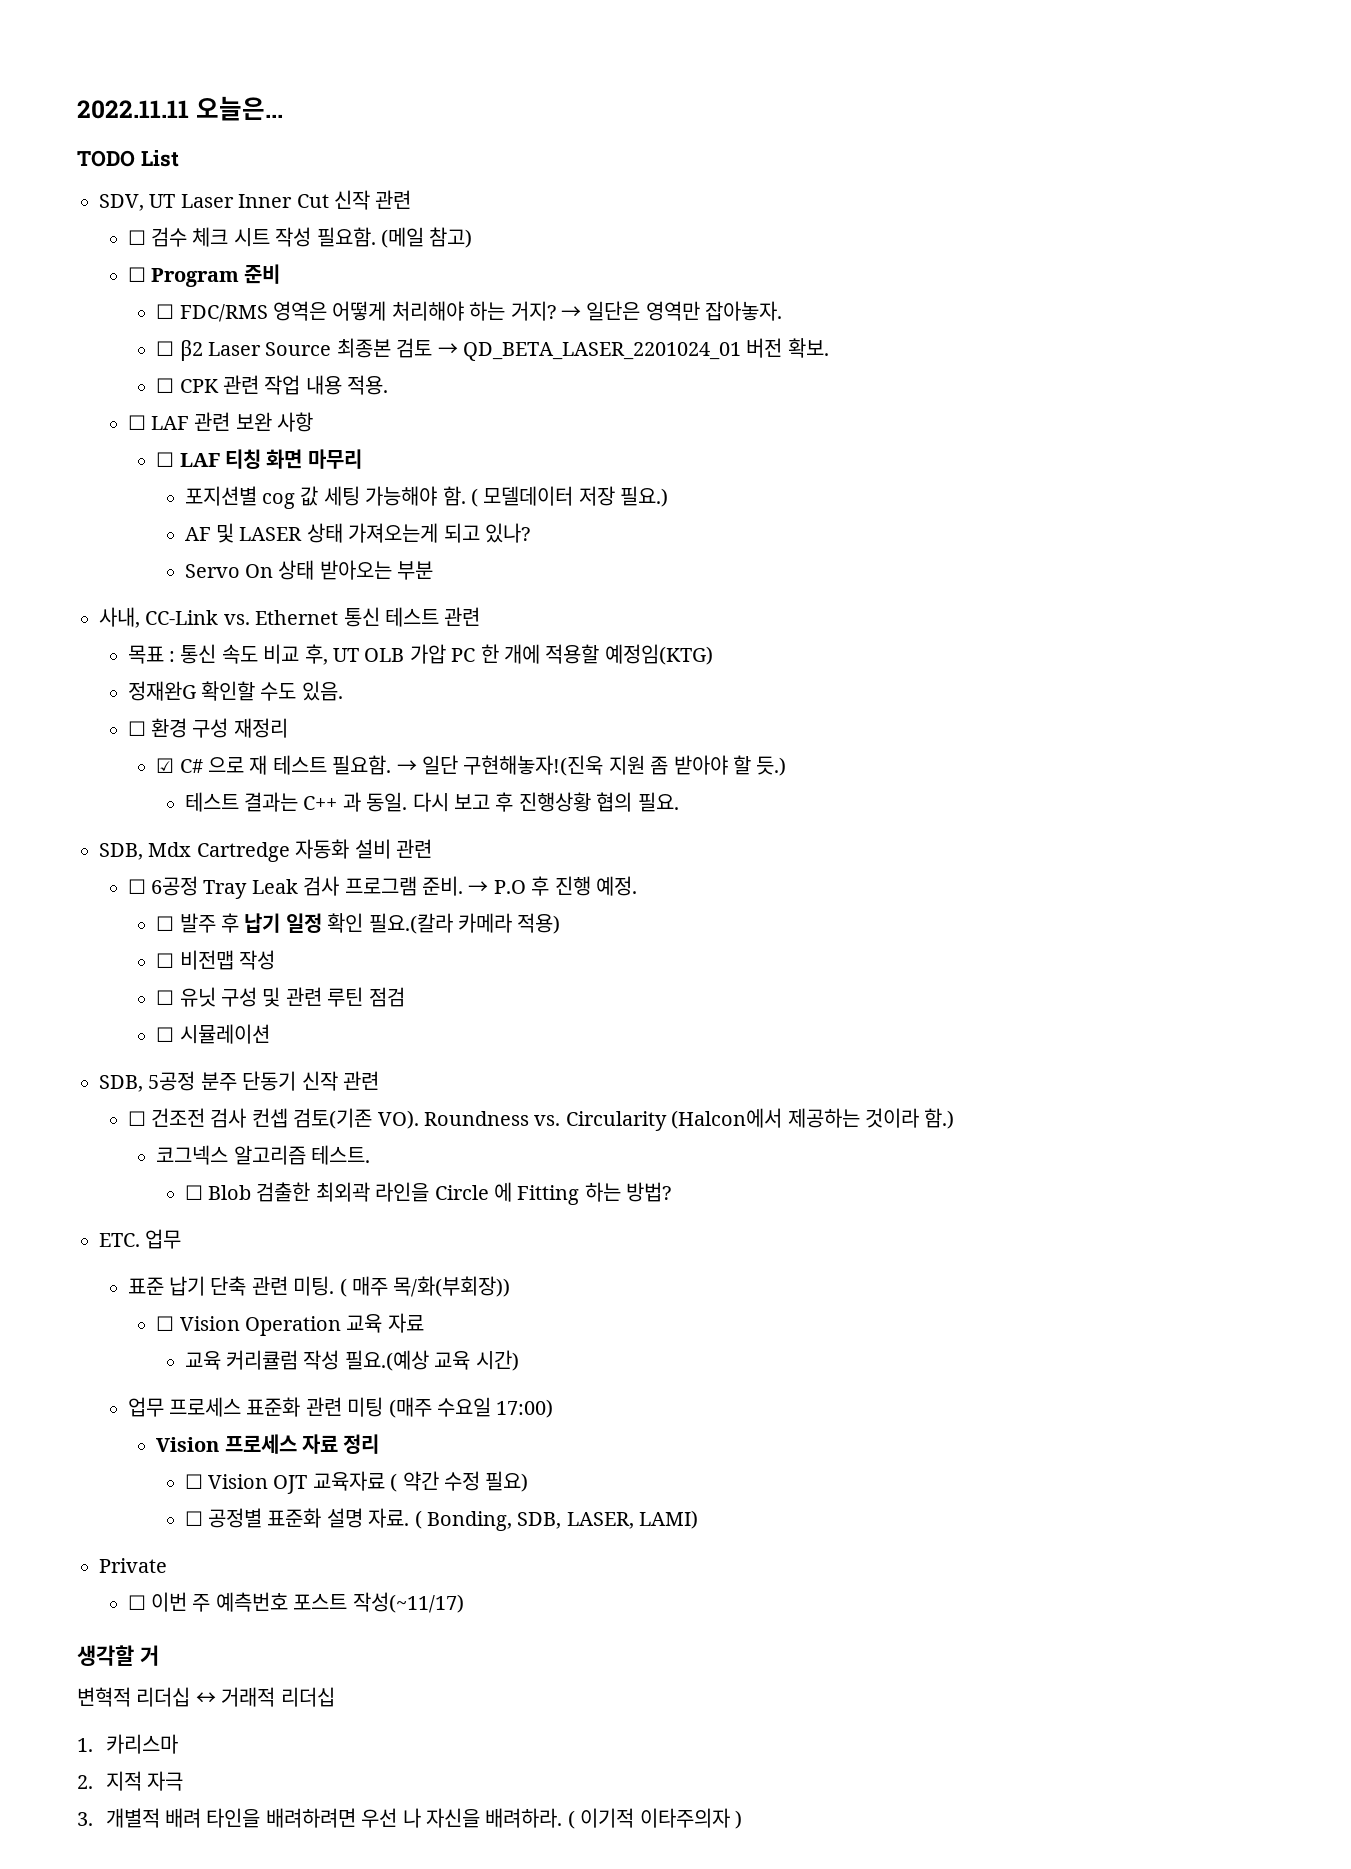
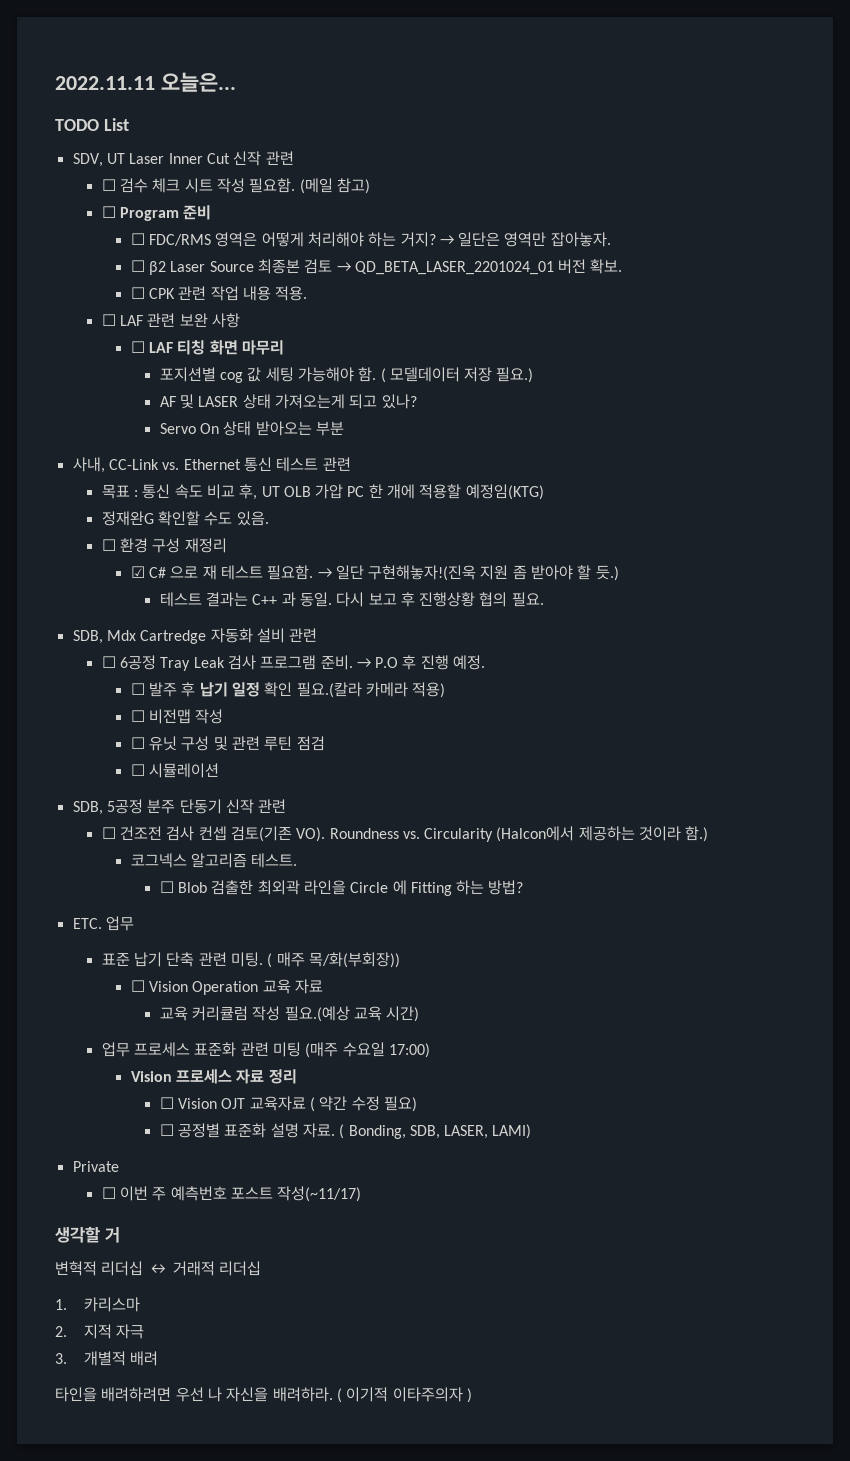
(201, 1818) none -> (159, 1358) //

